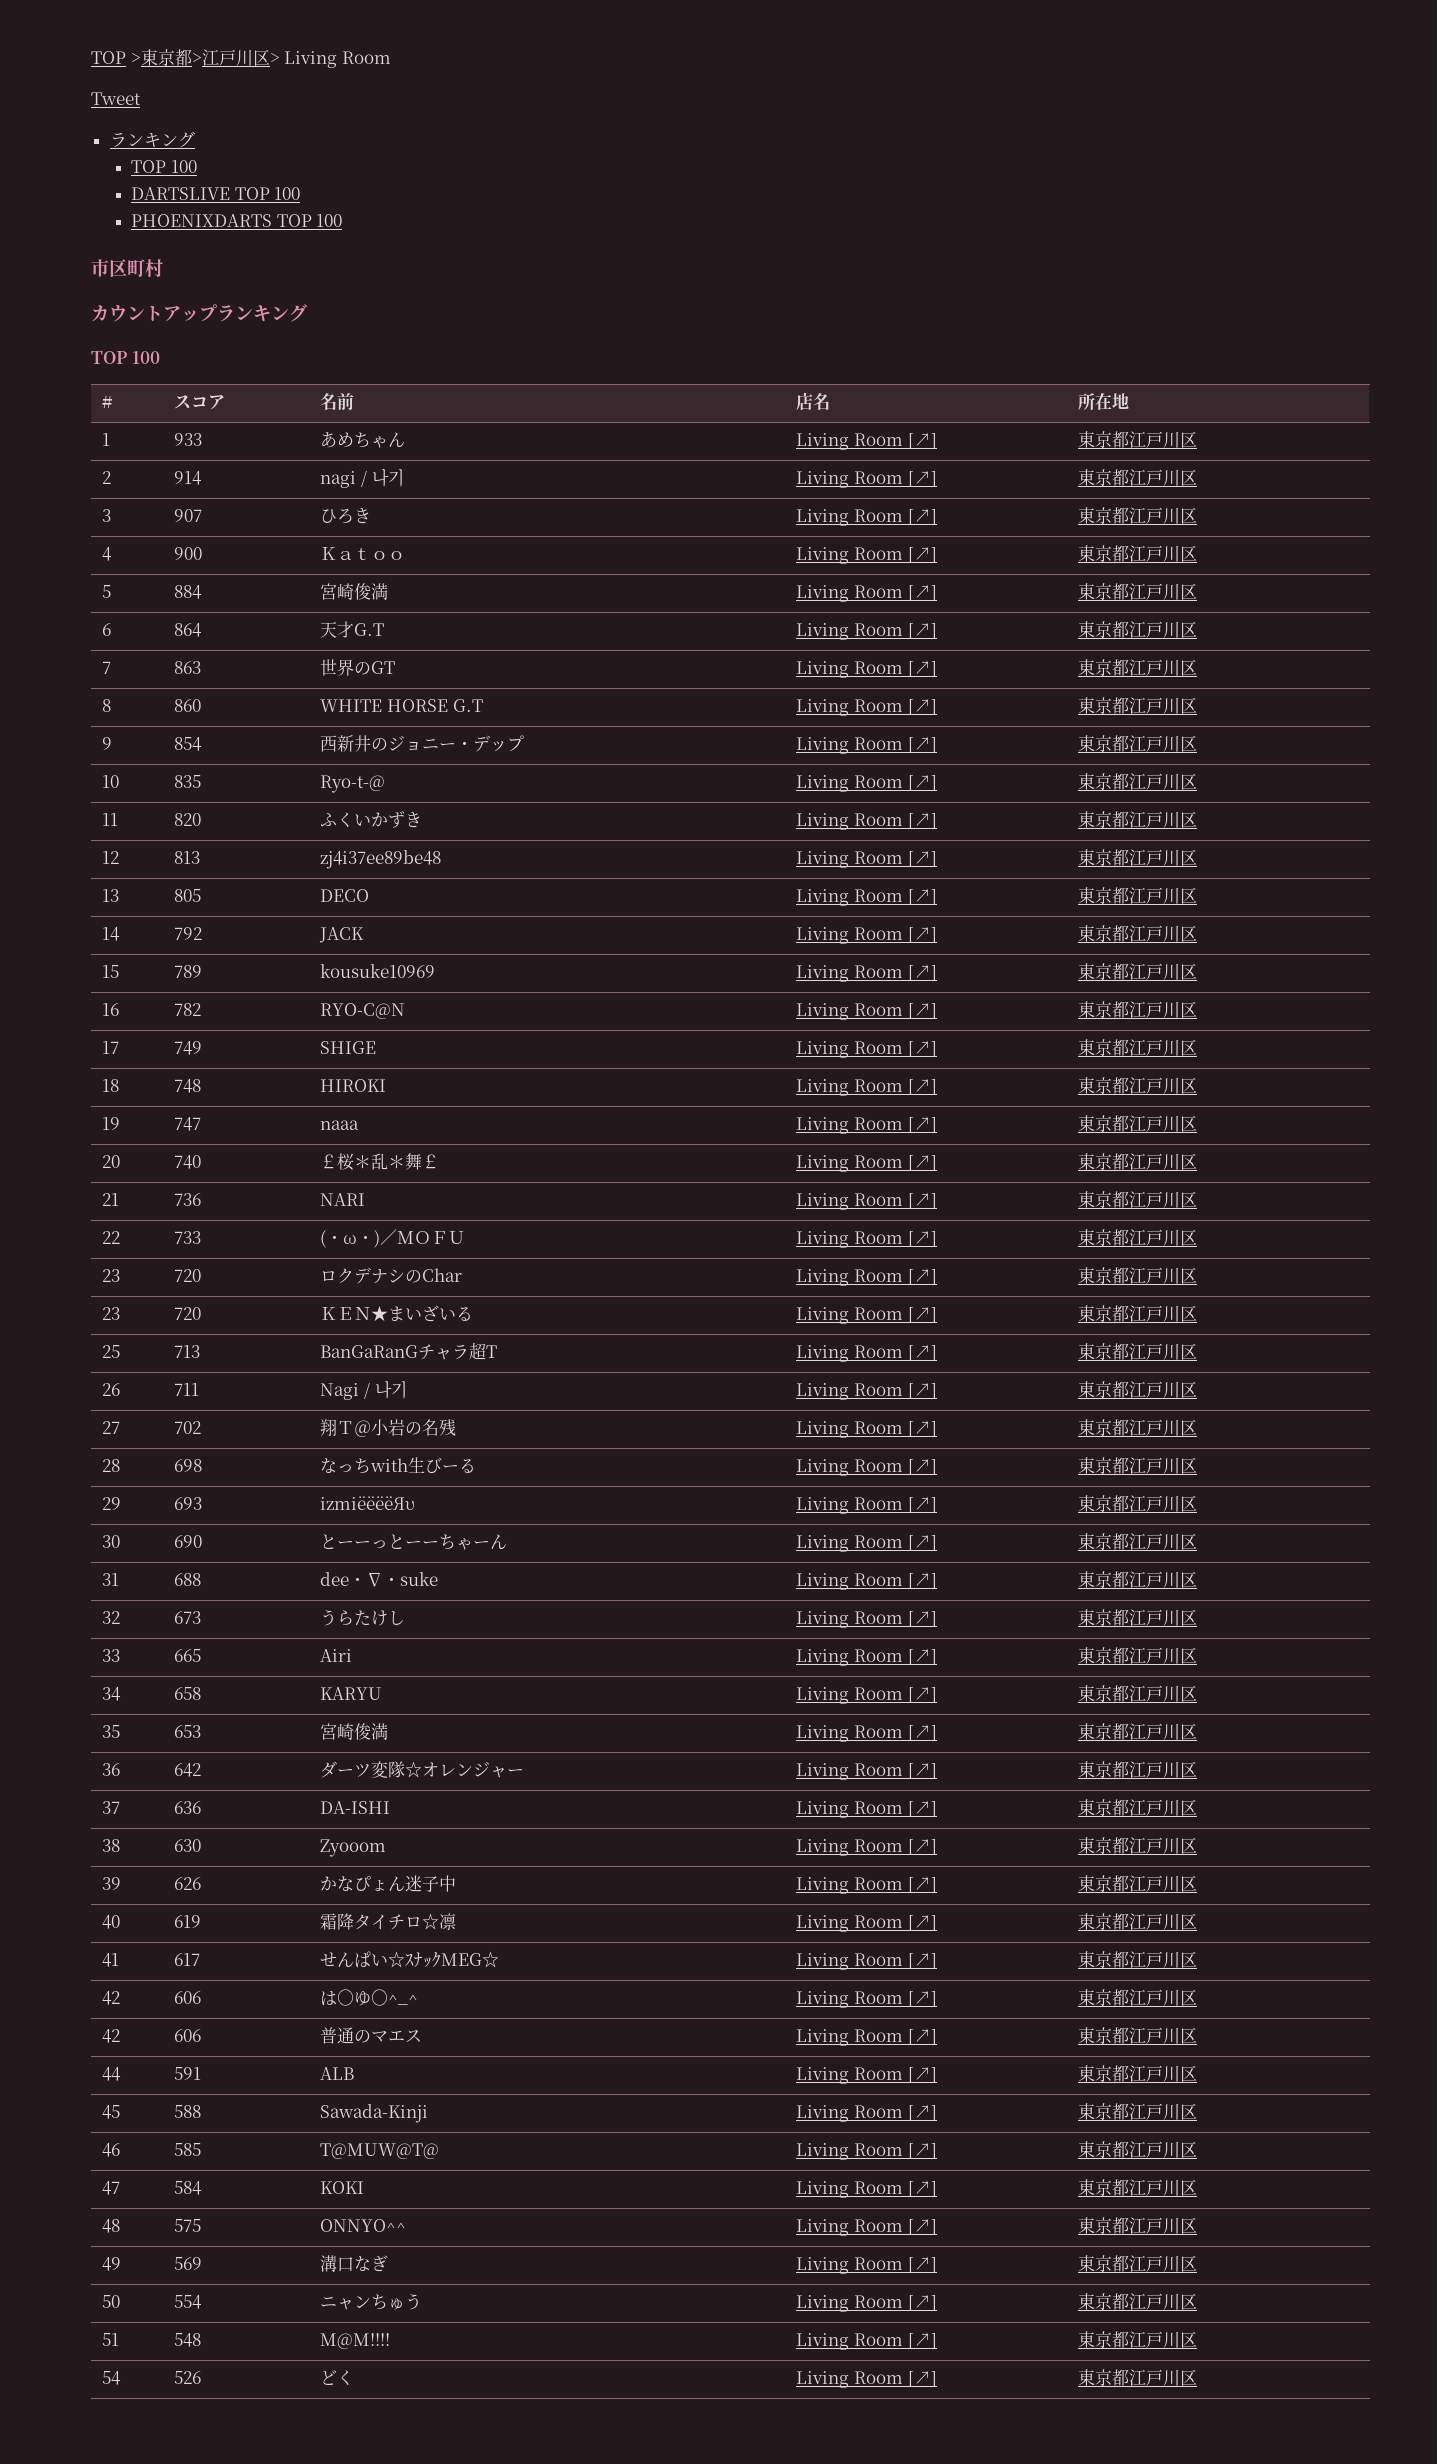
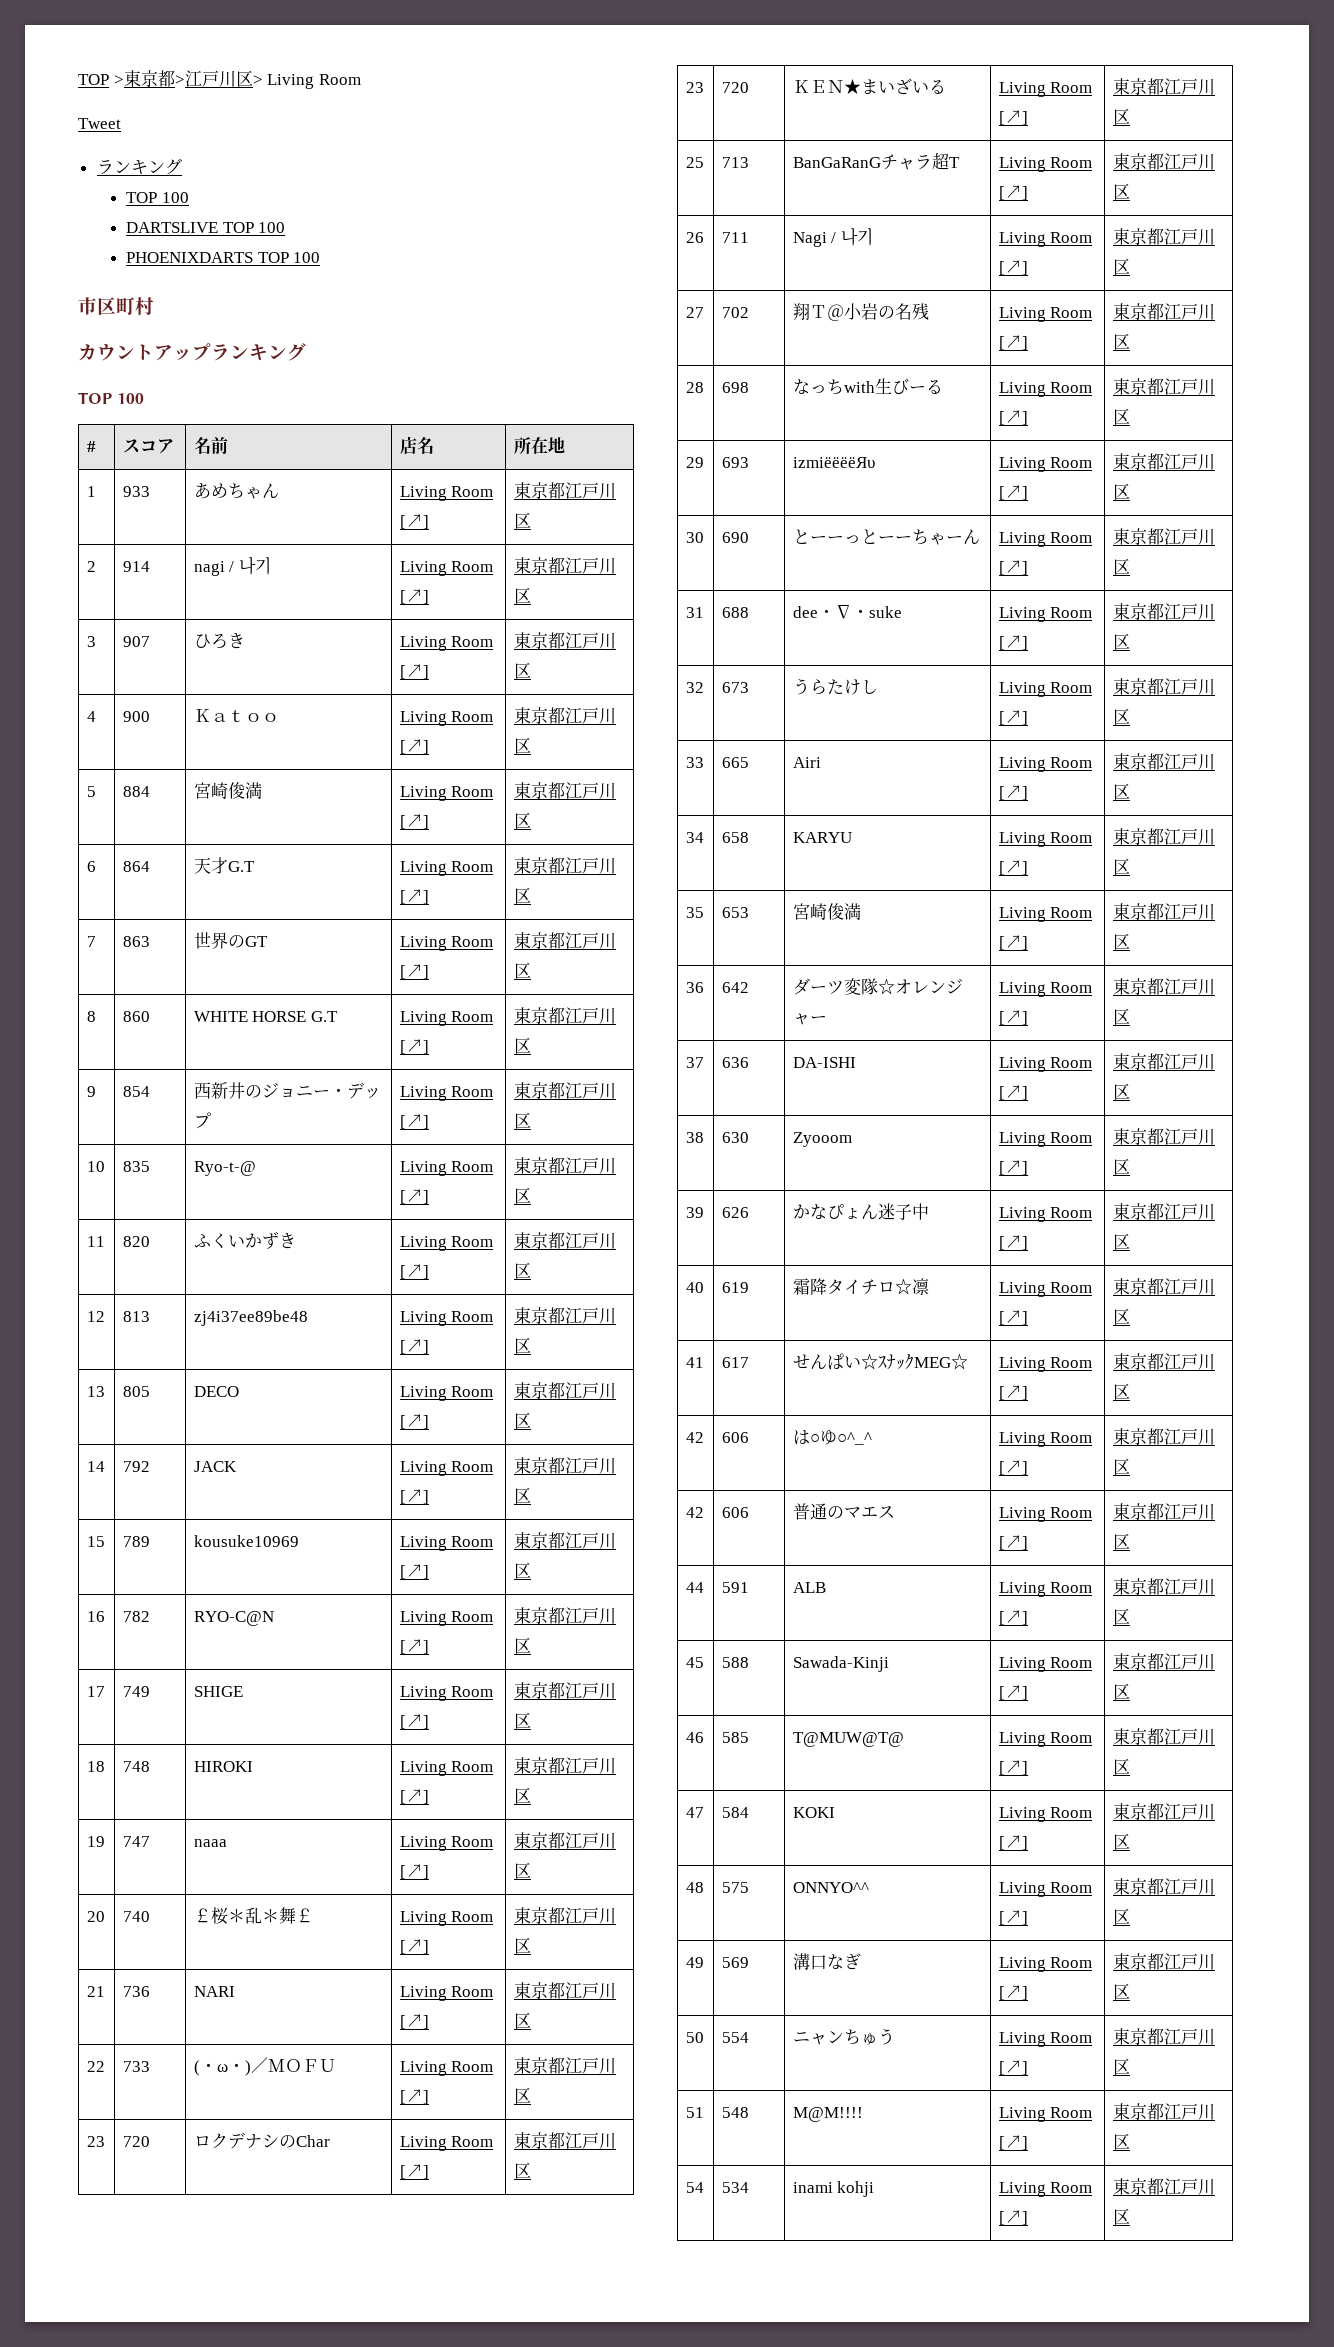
[174,2371,202,2384] [320,2370,355,2385] 526 | どく -> [721,2182,749,2193] [792,2181,875,2197] 534 | inami kohji

